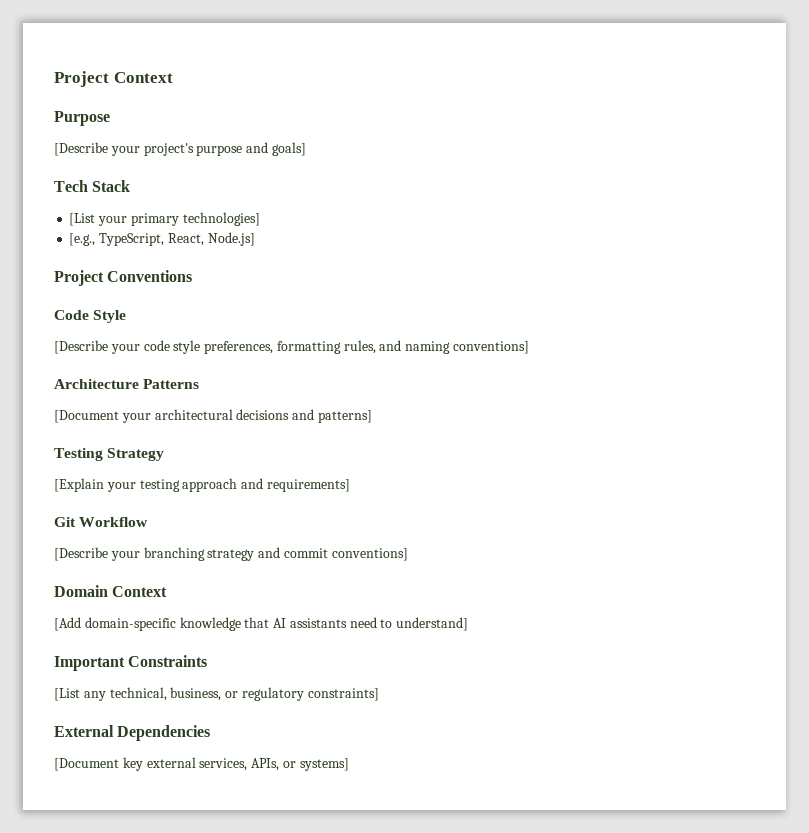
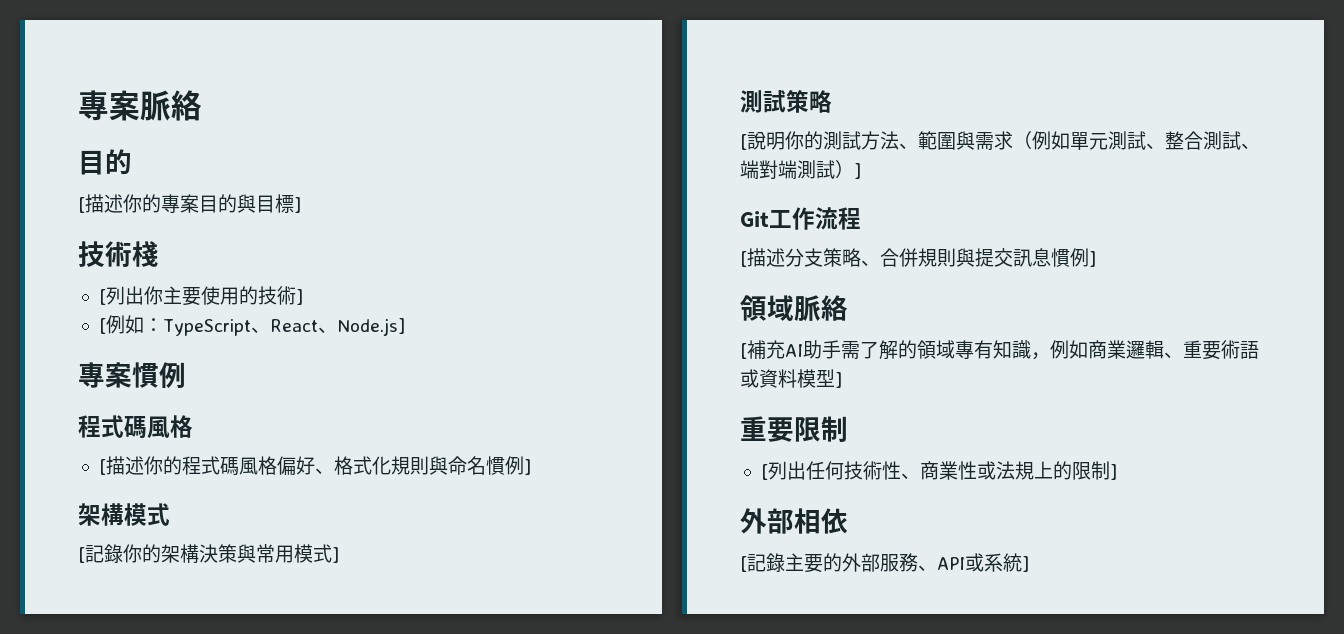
[54,71,173,87] [54,111,110,126] [54,142,306,156] [54,180,131,192] [69,212,260,226] [69,232,255,246] [54,270,193,286] [54,310,127,323] [54,340,530,354] [54,379,200,389] [54,409,372,423] [54,448,165,461] [54,478,350,492] [54,517,149,527] [54,547,408,561] [54,585,168,597] [54,617,469,631] [54,655,208,671] [54,687,379,701] [54,725,211,741] [54,757,349,771] Project Context // Purpose // [Describe your project's purpose and goals] // Tech Stack // [List your primary technologies] // [e.g., TypeScript, React, Node.js] // Project Conventions // Code Style // [Describe your code style preferences, formatting rules, and naming conventions] // Architecture Patterns // [Document your architectural decisions and patterns] // Testing Strategy // [Explain your testing approach and requirements] // Git Workflow // [Describe your branching strategy and commit conventions] // Domain Context // [Add domain-specific knowledge that AI assistants need to understand] // Important Constraints // [List any technical, business, or regulatory constraints] // External Dependencies // [Document key external services, APIs, or systems] -> [78,90,202,121] [78,149,132,175] [78,194,301,213] [78,241,159,267] [98,286,303,306] [98,315,405,336] [78,362,186,388] [78,415,193,439] [98,456,531,476] [78,503,170,526] [78,544,339,563] [740,90,832,113] [740,131,1260,150] [740,160,861,179] [740,207,861,230] [740,248,1096,267] [740,295,848,322] [740,340,1259,360] [740,369,842,388] [740,416,848,442] [760,461,1117,480] [740,508,848,534] [740,553,1029,573] 專案脈絡 // 目的 // [描述你的專案目的與目標] // 技術棧 // [列出你主要使用的技術] // [例如：TypeScript、React、Node.js] // 專案慣例 // 程式碼風格 // [描述你的程式碼風格偏好、格式化規則與命名慣例] // 架構模式 // [記錄你的架構決策與常用模式] // 測試策略 // [說明你的測試方法、範圍與需求（例如單元測試、整合測試、端對端測試）] // Git工作流程 // [描述分支策略、合併規則與提交訊息慣例] // 領域脈絡 // [補充AI助手需了解的領域專有知識，例如商業邏輯、重要術語或資料模型] // 重要限制 // [列出任何技術性、商業性或法規上的限制] // 外部相依 // [記錄主要的外部服務、API或系統]

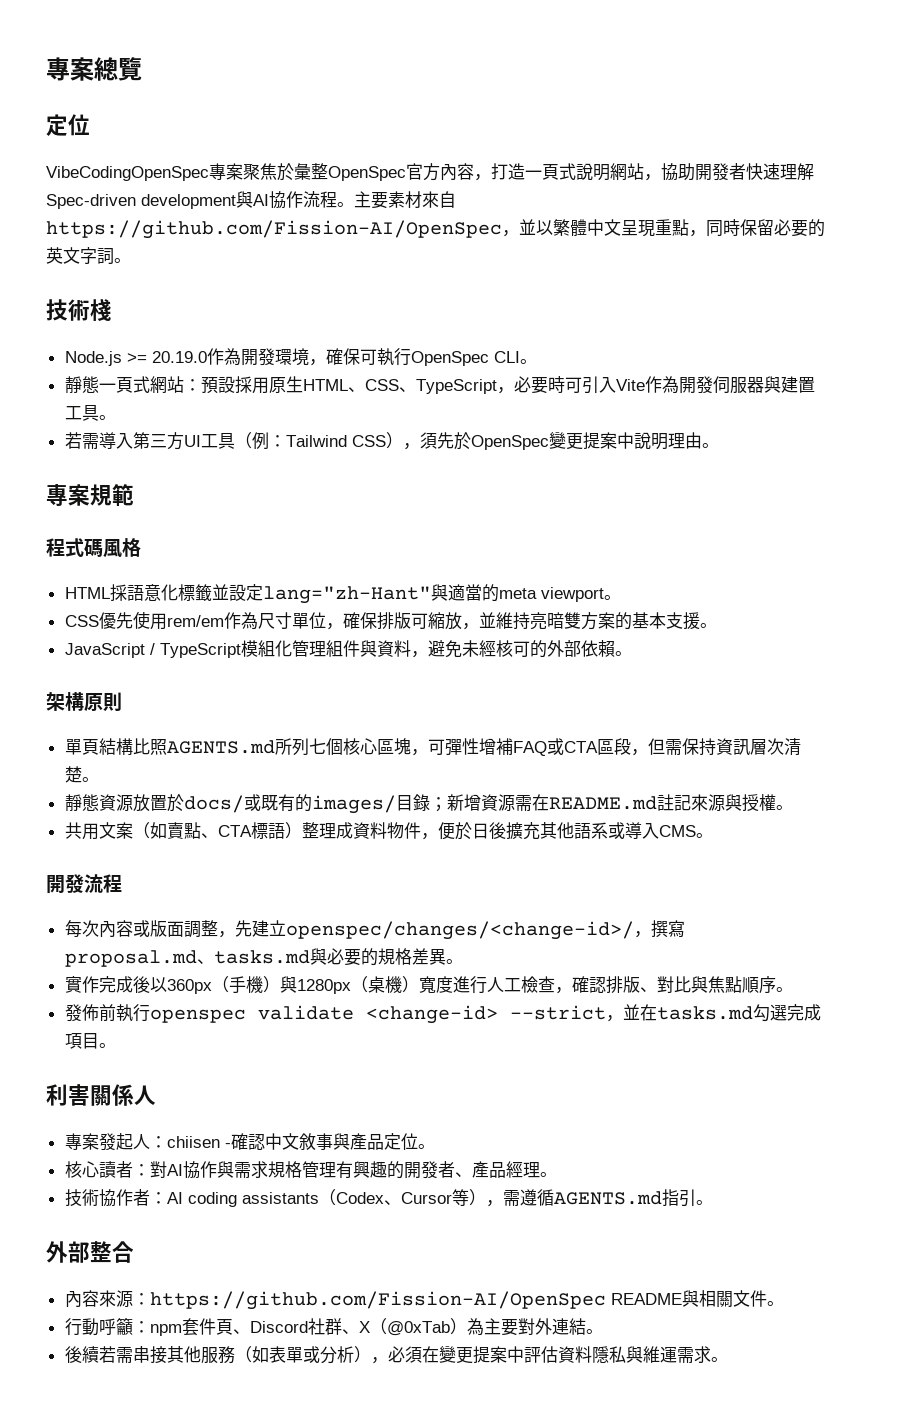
[78,90,202,121] [78,149,132,175] [78,194,301,213] [78,241,159,267] [98,286,303,306] [98,315,405,336] [78,362,186,388] 專案脈絡 // 目的 // [描述你的專案目的與目標] // 技術棧 // [列出你主要使用的技術] // [例如：TypeScript、React、Node.js] // 專案慣例 -> [46,57,142,81] [46,114,90,136] [46,163,814,181] [46,191,456,209] [46,219,825,239] [46,247,131,264] [46,299,112,321] [64,348,537,366] [64,376,815,394] [64,405,116,421] [64,431,719,450] [46,484,134,506] 專案總覽 // 定位 // VibeCodingOpenSpec專案聚焦於彙整OpenSpec官方內容，打造一頁式說明網站，協助開發者快速理解Spec-driven development與AI協作流程。主要素材來自https://github.com/Fission-AI/OpenSpec，並以繁體中文呈現重點，同時保留必要的英文字詞。 // 技術棧 // Node.js >= 20.19.0作為開發環境，確保可執行OpenSpec CLI。 // 靜態一頁式網站：預設採用原生HTML、CSS、TypeScript，必要時可引入Vite作為開發伺服器與建置工具。 // 若需導入第三方UI工具（例：Tailwind CSS），須先於OpenSpec變更提案中說明理由。 // 專案規範
[98,456,531,476] [78,503,170,526] [78,544,339,563] [740,90,832,113] [740,131,1260,150] [740,160,861,179] [740,207,861,230] [740,248,1096,267] [740,295,848,322] [740,340,1259,360] [740,369,842,388] [740,416,848,442] [760,461,1117,480] [740,508,848,534] [740,553,1029,573] [描述你的程式碼風格偏好、格式化規則與命名慣例] // 架構模式 // [記錄你的架構決策與常用模式] // 測試策略 // [說明你的測試方法、範圍與需求（例如單元測試、整合測試、端對端測試）] // Git工作流程 // [描述分支策略、合併規則與提交訊息慣例] // 領域脈絡 // [補充AI助手需了解的領域專有知識，例如商業邏輯、重要術語或資料模型] // 重要限制 // [列出任何技術性、商業性或法規上的限制] // 外部相依 // [記錄主要的外部服務、API或系統] -> [64,584,621,604] [64,611,717,630] [64,640,632,658] [46,692,122,712] [64,738,801,756] [64,766,99,783] [64,794,793,814] [64,822,713,840] [46,874,122,894] [64,920,685,940] [64,948,463,967] [64,976,793,994] [64,1004,821,1024] [64,1033,116,1049] [46,1084,156,1106] [64,1133,435,1151] [64,1161,557,1179] [64,1189,713,1207] [46,1241,134,1263] [64,1290,784,1310] [64,1318,603,1336] [64,1345,728,1364] HTML採語意化標籤並設定lang="zh-Hant"與適當的meta viewport。 // CSS優先使用rem/em作為尺寸單位，確保排版可縮放，並維持亮暗雙方案的基本支援。 // JavaScript / TypeScript模組化管理組件與資料，避免未經核可的外部依賴。 // 架構原則 // 單頁結構比照AGENTS.md所列七個核心區塊，可彈性增補FAQ或CTA區段，但需保持資訊層次清楚。 // 靜態資源放置於docs/或既有的images/目錄；新增資源需在README.md註記來源與授權。 // 共用文案（如賣點、CTA標語）整理成資料物件，便於日後擴充其他語系或導入CMS。 // 開發流程 // 每次內容或版面調整，先建立openspec/changes/<change-id>/，撰寫proposal.md、tasks.md與必要的規格差異。 // 實作完成後以360px（手機）與1280px（桌機）寬度進行人工檢查，確認排版、對比與焦點順序。 // 發佈前執行openspec validate <change-id> --strict，並在tasks.md勾選完成項目。 // 利害關係人 // 專案發起人：chiisen -確認中文敘事與產品定位。 // 核心讀者：對AI協作與需求規格管理有興趣的開發者、產品經理。 // 技術協作者：AI coding assistants（Codex、Cursor等），需遵循AGENTS.md指引。 // 外部整合 // 內容來源：https://github.com/Fission-AI/OpenSpec README與相關文件。 // 行動呼籲：npm套件頁、Discord社群、X（@0xTab）為主要對外連結。 // 後續若需串接其他服務（如表單或分析），必須在變更提案中評估資料隱私與維運需求。

